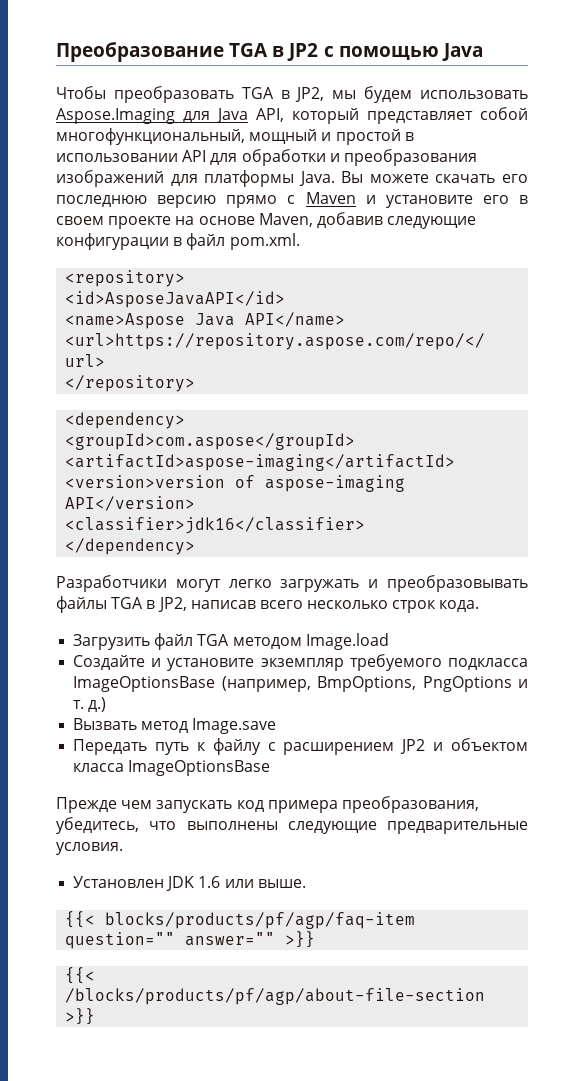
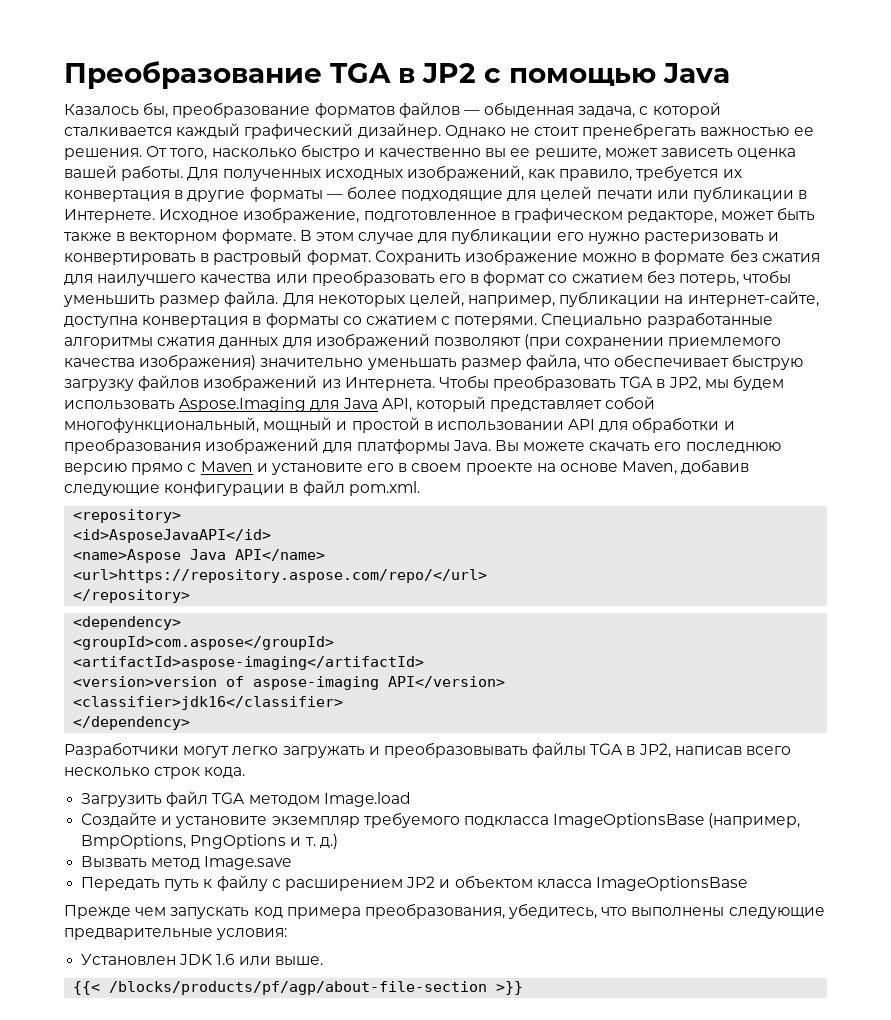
(483, 52) none -> [64,102,721,118] [64,123,814,139] [64,144,797,160] [64,165,742,181] [64,186,808,202] [64,207,816,223] [64,228,780,244] [64,249,820,265] [64,270,792,286] [63,291,819,307] [64,312,773,328] [64,333,782,349] [64,354,804,370] [64,375,435,391] Казалось бы, преобразование форматов файлов — обыденная задача, с которой сталкивается каждый графический дизайнер. Однако не стоит пренебрегать важностью ее решения. От того, насколько быстро и качественно вы ее решите, может зависеть оценка вашей работы. Для полученных исходных изображений, как правило, требуется их конвертация в другие форматы — более подходящие для целей печати или публикации в Интернете. Исходное изображение, подготовленное в графическом редакторе, может быть также в векторном формате. В этом случае для публикации его нужно растеризовать и конвертировать в растровый формат. Сохранить изображение можно в формате без сжатия для наилучшего качества или преобразовать его в формат со сжатием без потерь, чтобы уменьшить размер файла. Для некоторых целей, например, публикации на интернет-сайте, доступна конвертация в форматы со сжатием с потерями. Специально разработанные алгоритмы сжатия данных для изображений позволяют (при сохранении приемлемого качества изображения) значительно уменьшать размер файла, что обеспечивает быструю загрузку файлов изображений из Интернета.
[56,842,123,855] условия. -> [216,928,288,940] условия:
[65,911,416,929] [65,931,316,949] // {{< blocks/products/pf/agp/faq-item question="" answer="" >}} -> (323, 961) none

